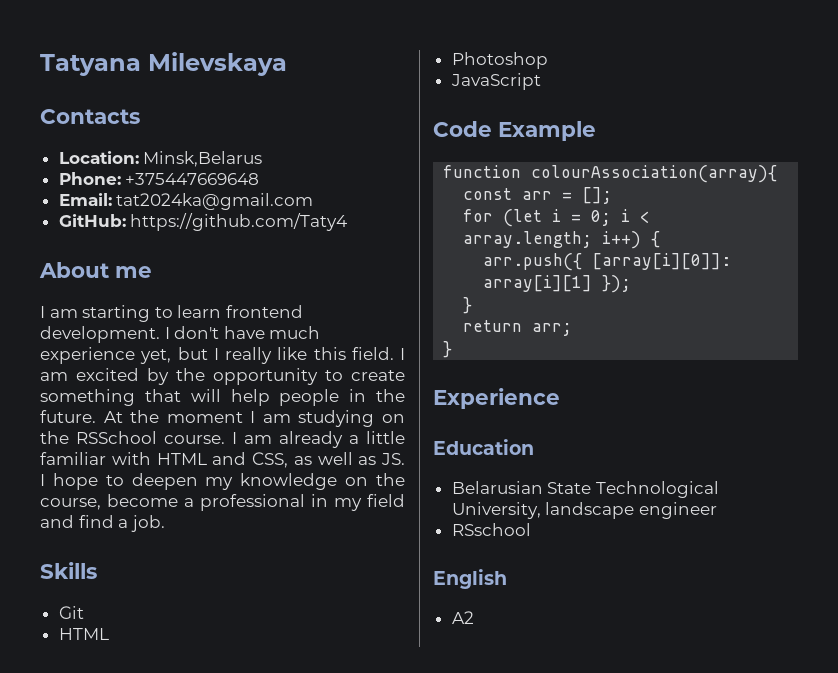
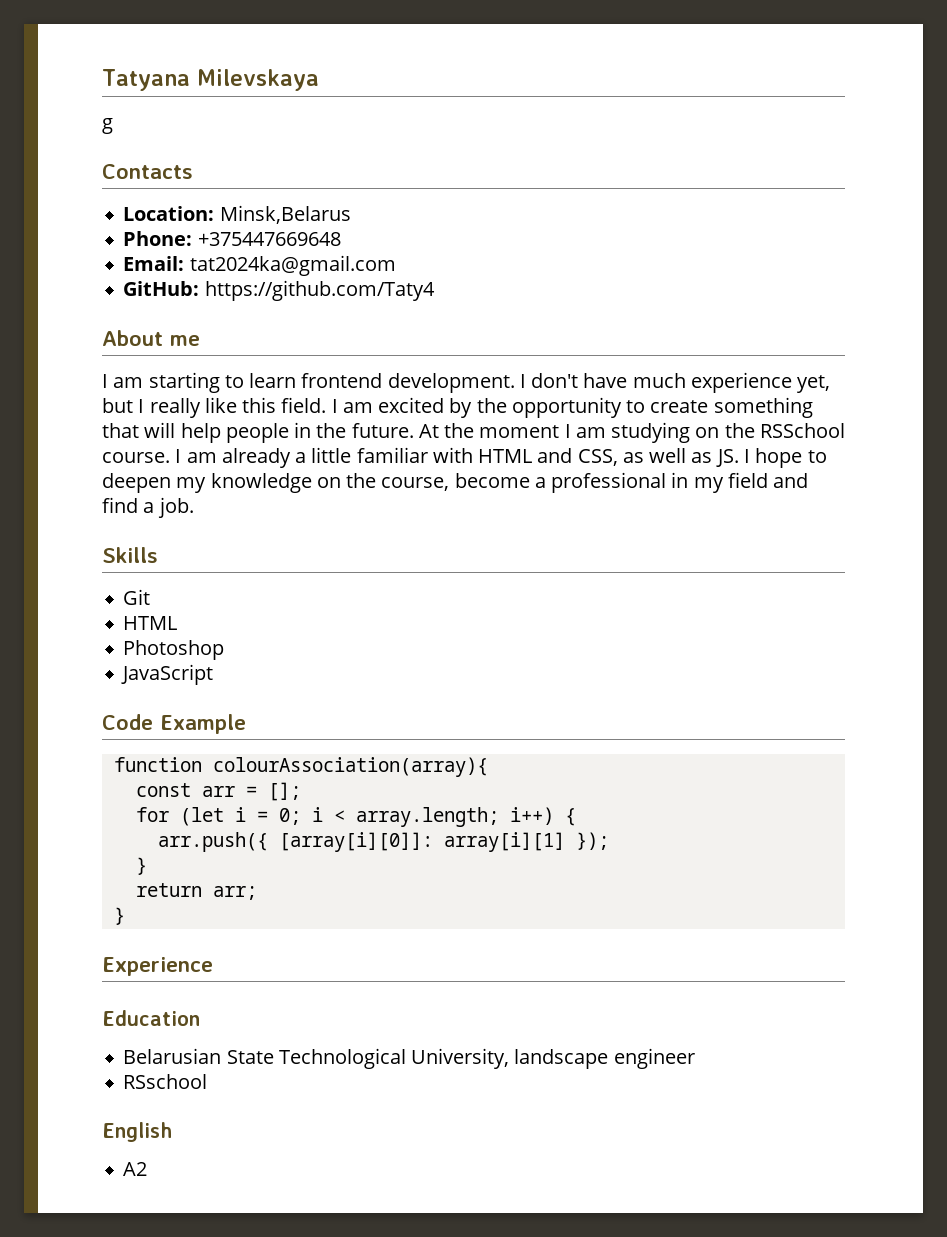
(287, 64) none -> [102,118,113,134] // g

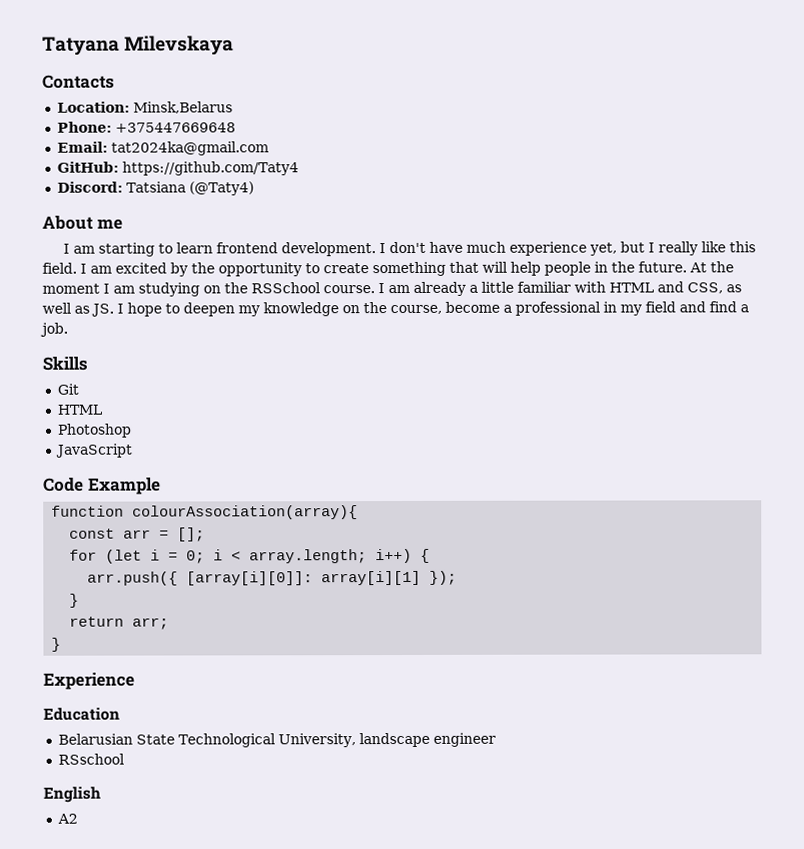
[102,118,113,134] // g -> (235, 45) none
(435, 290) none -> [56,181,254,196] // Discord: Tatsiana (@Taty4)

